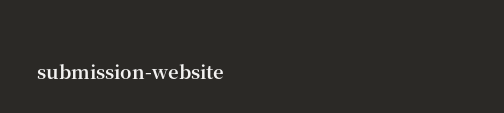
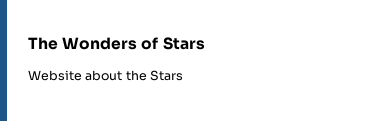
[37,64,224,79] submission-website -> [28,37,205,50] [28,70,184,81] The Wonders of Stars // Website about the Stars

